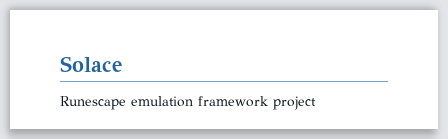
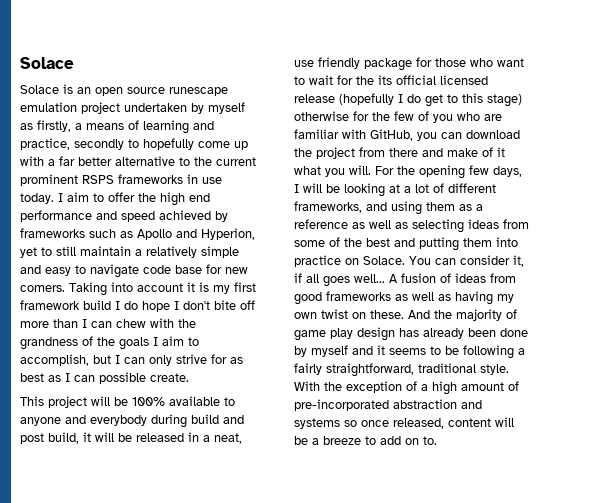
[60,96,316,110] Runescape emulation framework project -> [20,84,228,96] [20,102,245,114] [20,120,214,134] [20,138,248,150] [20,156,256,166] [20,174,222,186] [20,192,210,206] [20,210,228,222] [20,228,255,240] [20,246,239,258] [20,264,248,278] [20,282,256,296] [20,300,255,312] [20,318,196,328] [20,336,199,350] [20,354,243,366] [20,372,189,384] [20,396,235,408] [20,414,244,428] [20,432,242,444] [294,57,524,71] [294,75,488,85] [294,93,522,107] [294,111,502,123] [294,129,520,141] [294,147,505,159] [294,165,522,179] [294,183,496,197] [294,201,483,215] [294,219,529,233] [294,237,518,251] [294,255,524,267] [294,273,516,287] [294,291,514,305] [294,309,517,321] [294,327,528,341] [294,345,525,359] [294,363,509,377] [294,381,519,395] [294,399,482,411] [294,417,514,429] [294,436,437,445] Solace is an open source runescape emulation project undertaken by myself as firstly, a means of learning and practice, secondly to hopefully come up with a far better alternative to the current prominent RSPS frameworks in use today. I aim to offer the high end performance and speed achieved by frameworks such as Apollo and Hyperion, yet to still maintain a relatively simple and easy to navigate code base for new comers. Taking into account it is my first framework build I do hope I don't bite off more than I can chew with the grandness of the goals I aim to accomplish, but I can only strive for as best as I can possible create. // This project will be 100% available to anyone and everybody during build and post build, it will be released in a neat, use friendly package for those who want to wait for the its official licensed release (hopefully I do get to this stage) otherwise for the few of you who are familiar with GitHub, you can download the project from there and make of it what you will. For the opening few days, I will be looking at a lot of different frameworks, and using them as a reference as well as selecting ideas from some of the best and putting them into practice on Solace. You can consider it, if all goes well... A fusion of ideas from good frameworks as well as having my own twist on these. And the majority of game play design has already been done by myself and it seems to be following a fairly straightforward, traditional style. With the exception of a high amount of pre-incorporated abstraction and systems so once released, content will be a breeze to add on to.

